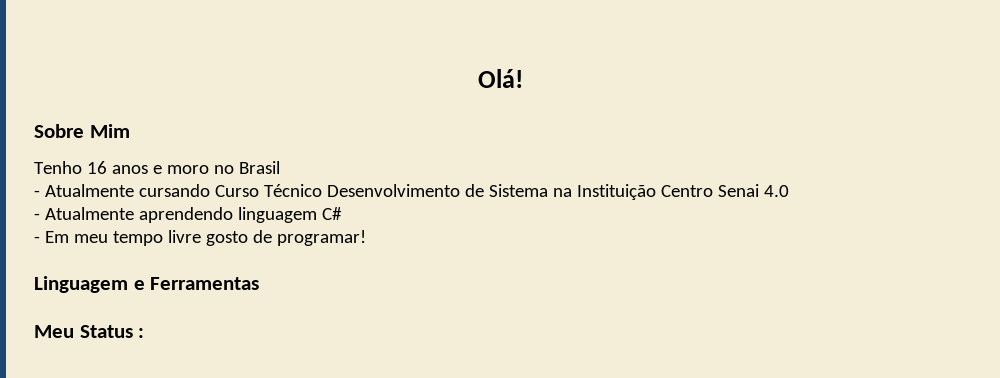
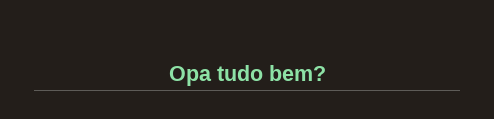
[477,69,523,88] [34,124,130,138] [34,161,280,174] [34,184,789,200] [34,207,342,223] [34,230,366,246] [34,276,260,293] [34,325,145,338] Olá! // Sobre Mim // Tenho 16 anos e moro no Brasil // - Atualmente cursando Curso Técnico Desenvolvimento de Sistema na Instituição Centro Senai 4.0 // - Atualmente aprendendo linguagem C# // - Em meu tempo livre gosto de programar! // Linguagem e Ferramentas // Meu Status : -> [168,65,326,86] Opa tudo bem?

